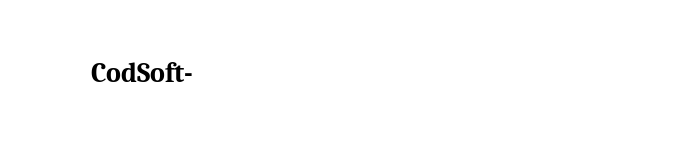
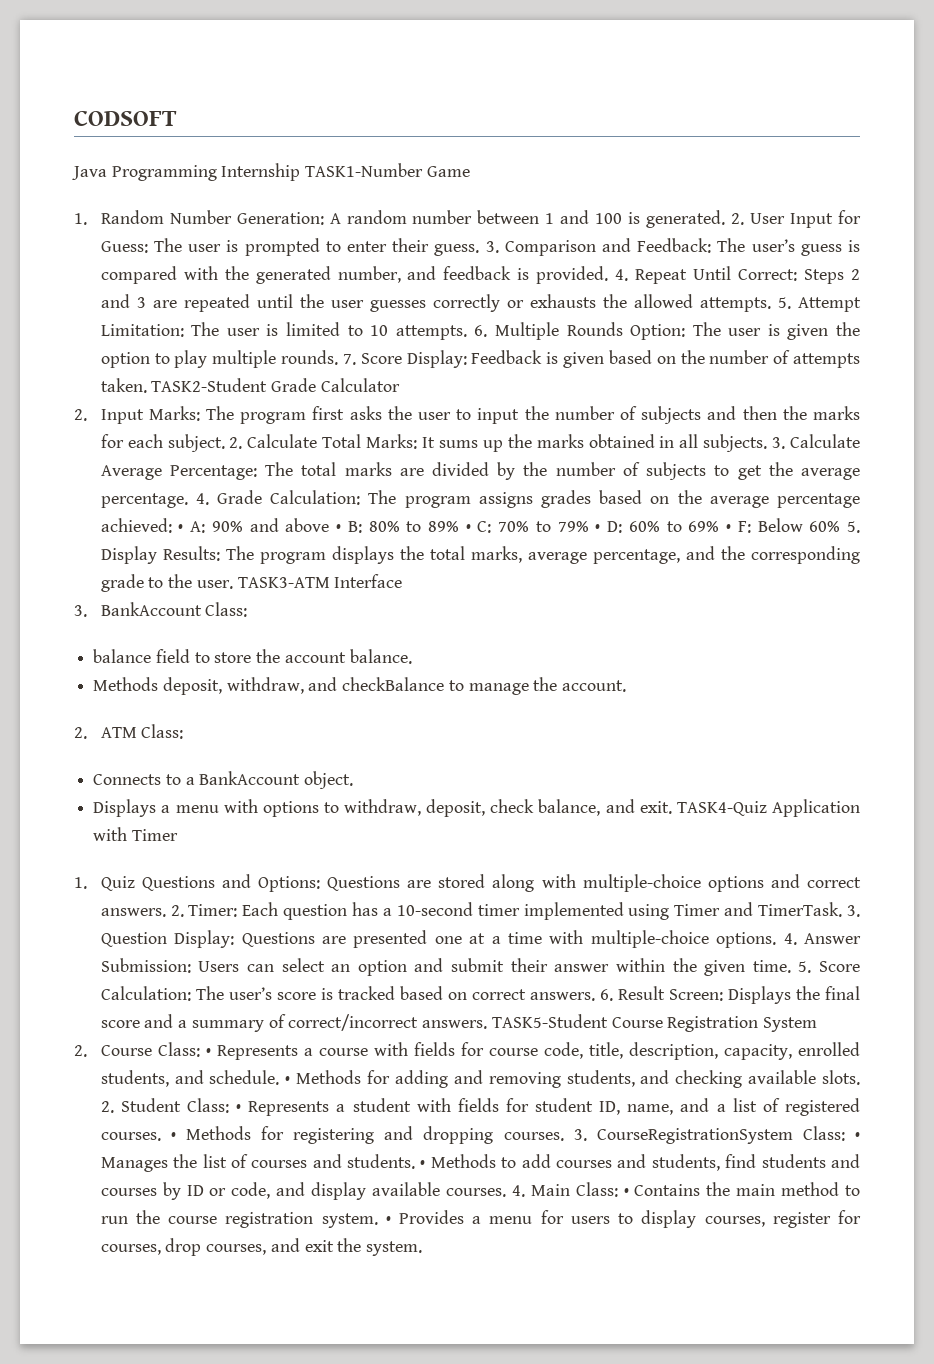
[91,62,193,82] CodSoft- -> [74,110,177,126] [72,163,470,181] [74,210,861,228] [100,238,860,256] [100,266,861,284] [100,294,862,312] [100,322,860,340] [100,350,860,368] [100,378,400,393] [74,406,860,424] [100,434,860,452] [100,462,860,480] [100,490,861,508] [100,518,860,533] [100,546,860,564] [100,574,403,592] [74,602,248,617] [93,649,412,664] [93,677,627,695] [74,724,184,739] [93,771,354,789] [93,799,860,817] [93,827,178,841] [74,874,861,892] [100,902,860,920] [100,930,862,948] [100,958,860,976] [100,986,861,1004] [100,1014,817,1032] [74,1042,860,1060] [100,1070,860,1088] [100,1098,860,1116] [100,1126,860,1144] [100,1154,860,1172] [100,1182,860,1200] [100,1210,861,1228] [100,1238,423,1256] CODSOFT // Java Programming Internship TASK1-Number Game // 1. Random Number Generation: A random number between 1 and 100 is generated. 2. User Input for Guess: The user is prompted to enter their guess. 3. Comparison and Feedback: The user’s guess is compared with the generated number, and feedback is provided. 4. Repeat Until Correct: Steps 2 and 3 are repeated until the user guesses correctly or exhausts the allowed attempts. 5. Attempt Limitation: The user is limited to 10 attempts. 6. Multiple Rounds Option: The user is given the option to play multiple rounds. 7. Score Display: Feedback is given based on the number of attempts taken. TASK2-Student Grade Calculator // 2. Input Marks: The program first asks the user to input the number of subjects and then the marks for each subject. 2. Calculate Total Marks: It sums up the marks obtained in all subjects. 3. Calculate Average Percentage: The total marks are divided by the number of subjects to get the average percentage. 4. Grade Calculation: The program assigns grades based on the average percentage achieved: • A: 90% and above • B: 80% to 89% • C: 70% to 79% • D: 60% to 69% • F: Below 60% 5. Display Results: The program displays the total marks, average percentage, and the corresponding grade to the user. TASK3-ATM Interface // 3. BankAccount Class: // balance field to store the account balance. // Methods deposit, withdraw, and checkBalance to manage the account. // 2. ATM Class: // Connects to a BankAccount object. // Displays a menu with options to withdraw, deposit, check balance, and exit. TASK4-Quiz Application with Timer // 1. Quiz Questions and Options: Questions are stored along with multiple-choice options and correct answers. 2. Timer: Each question has a 10-second timer implemented using Timer and TimerTask. 3. Question Display: Questions are presented one at a time with multiple-choice options. 4. Answer Submission: Users can select an option and submit their answer within the given time. 5. Score Calculation: The user’s score is tracked based on correct answers. 6. Result Screen: Displays the final score and a summary of correct/incorrect answers. TASK5-Student Course Registration System // 2. Course Class: • Represents a course with fields for course code, title, description, capacity, enrolled students, and schedule. • Methods for adding and removing students, and checking available slots. 2. Student Class: • Represents a student with fields for student ID, name, and a list of registered courses. • Methods for registering and dropping courses. 3. CourseRegistrationSystem Class: • Manages the list of courses and students. • Methods to add courses and students, find students and courses by ID or code, and display available courses. 4. Main Class: • Contains the main method to run the course registration system. • Provides a menu for users to display courses, register for courses, drop courses, and exit the system.

